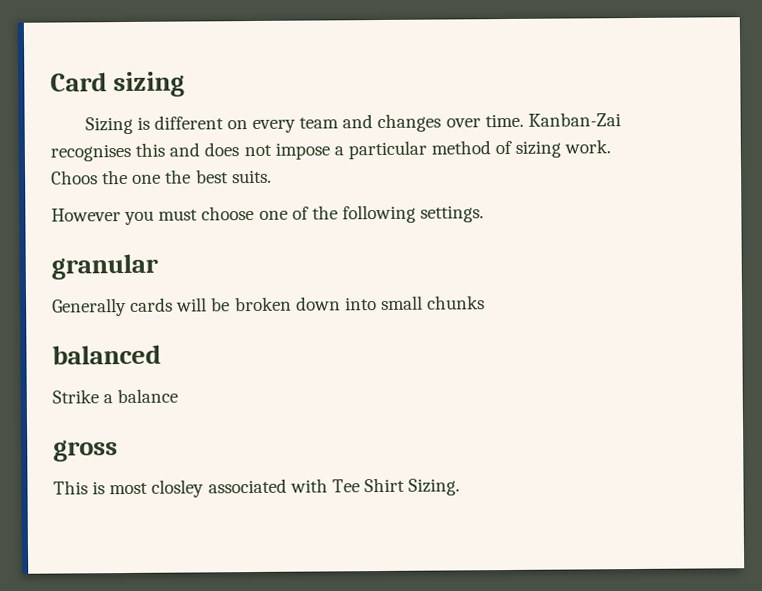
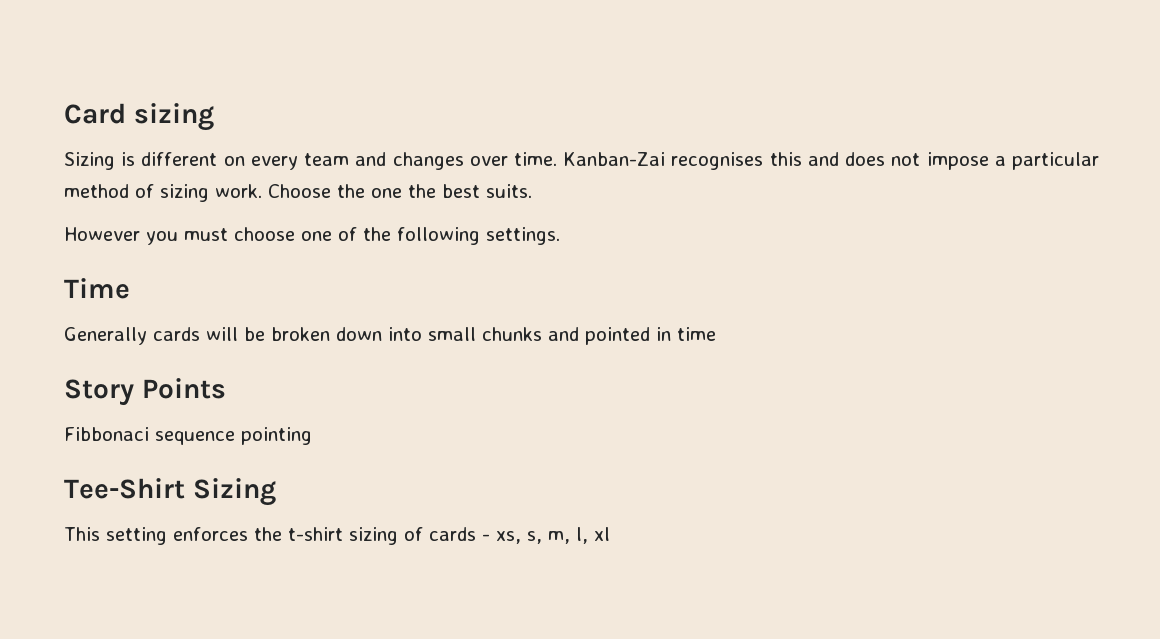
[51,170,98,185] Choos -> [268,184,331,198] Choose
[51,253,159,280] granular -> [64,278,130,299] Time
[52,344,161,365] [52,388,179,404] [53,440,118,462] [53,477,461,498] // balanced // Strike a balance // gross // This is most closley associated with Tee Shirt Sizing. -> [548,327,716,345] [64,378,226,406] [64,427,312,445] [64,478,276,506] [64,527,610,545] and pointed in time // Story Points // Fibbonaci sequence pointing // Tee-Shirt Sizing // This setting enforces the t-shirt sizing of cards - xs, s, m, l, xl

